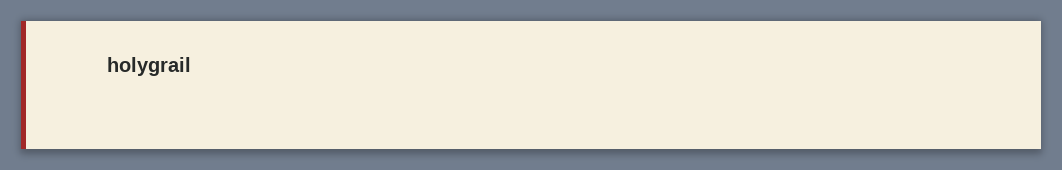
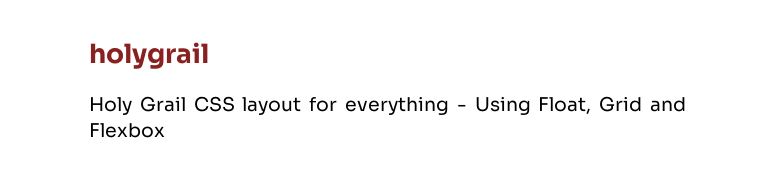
(191, 66) none -> [89,96,686,115] [89,123,165,138] // Holy Grail CSS layout for everything - Using Float, Grid and Flexbox

